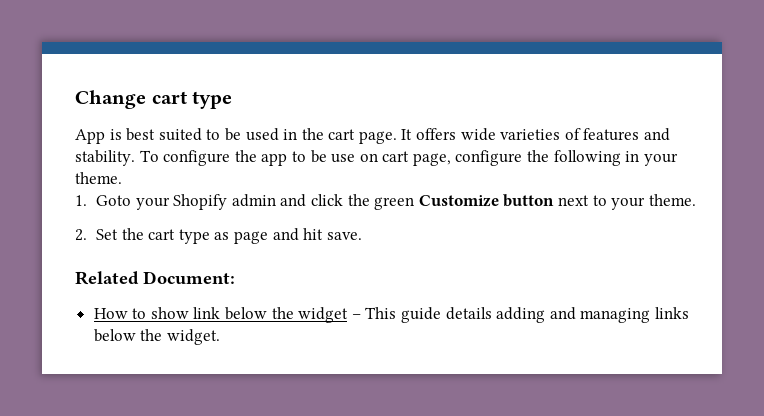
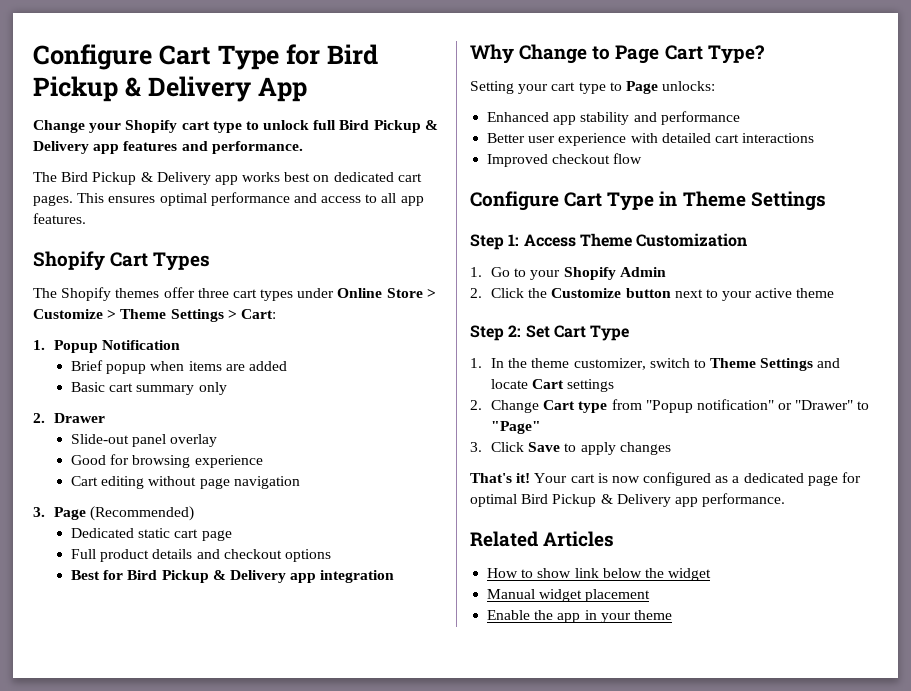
[75,90,233,109] [75,128,671,144] [75,150,678,166] [75,172,122,184] [75,194,415,210] Change cart type // App is best suited to be used in the cart page. It offers wide varieties of features and stability. To configure the app to be use on cart page, configure the following in your theme. // 1. Goto your Shopify admin and click the green -> [33,44,378,70] [33,76,307,102] [33,120,438,133] [33,141,303,154] [33,172,422,185] [33,192,424,206] [33,213,86,224] [33,251,211,271] [33,287,436,301] [33,309,276,322] [33,340,181,353] [71,360,287,374] [71,382,227,395] [33,413,105,423] [71,434,218,447] [71,454,263,468] [71,476,300,489] [33,506,195,521] [71,528,232,541] [71,549,331,562] [71,570,395,583] [470,44,765,64] [470,81,716,94] [487,111,740,125] [487,133,815,146] [487,153,643,167] [470,191,826,211] [470,233,748,250] [470,267,666,280] [470,288,548,298] Configure Cart Type for Bird Pickup & Delivery App // Change your Shopify cart type to unlock full Bird Pickup & Delivery app features and performance. // The Bird Pickup & Delivery app works best on dedicated cart pages. This ensures optimal performance and access to all app features. // Shopify Cart Types // The Shopify themes offer three cart types under Online Store > Customize > Theme Settings > Cart: // 1. Popup Notification // Brief popup when items are added // Basic cart summary only // 2. Drawer // Slide-out panel overlay // Good for browsing experience // Cart editing without page navigation // 3. Page (Recommended) // Dedicated static cart page // Full product details and checkout options // Best for Bird Pickup & Delivery app integration // Why Change to Page Cart Type? // Setting your cart type to Page unlocks: // Enhanced app stability and performance // Better user experience with detailed cart interactions // Improved checkout flow // Configure Cart Type in Theme Settings // Step 1: Access Theme Customization // 1. Go to your Shopify Admin // 2. Click the
[648,194,696,206] [75,228,362,244] theme. // 2. Set the cart type as page and hit save. -> [755,288,835,298] [470,325,630,341] [470,358,841,371] [490,379,615,392] [470,399,870,413] [490,421,541,434] [470,442,671,455] [470,472,862,486] [470,493,786,507] active theme // Step 2: Set Cart Type // 1. In the theme customizer, switch to Theme Settings and locate Cart settings // 2. Change Cart type from "Popup notification" or "Drawer" to "Page" // 3. Click Save to apply changes // That's it! Your cart is now configured as a dedicated page for optimal Bird Pickup & Delivery app performance.
[143,271,235,285] Document: -> [543,531,615,547] Articles
[351,307,689,323] [93,329,220,345] – This guide details adding and managing links below the widget. -> [487,589,651,602] [487,610,672,623] // Manual widget placement // Enable the app in your theme

